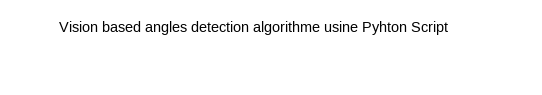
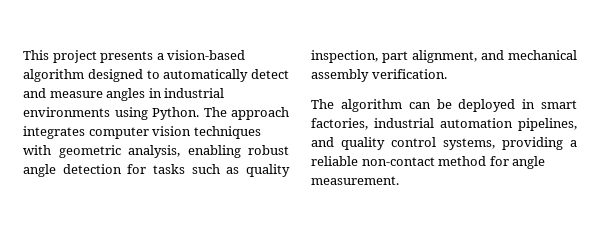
[59,21,448,35] Vision based angles detection algorithme usine Pyhton Script -> [23,50,246,63] [23,69,289,82] [23,88,225,101] [23,107,289,120] [23,126,261,139] [23,145,289,158] [23,164,290,177] [311,50,577,63] [311,69,447,82] [311,99,577,112] [311,118,577,131] [311,137,577,150] [311,156,546,169] [311,176,399,185] This project presents a vision-based algorithm designed to automatically detect and measure angles in industrial environments using Python. The approach integrates computer vision techniques with geometric analysis, enabling robust angle detection for tasks such as quality inspection, part alignment, and mechanical assembly verification. // The algorithm can be deployed in smart factories, industrial automation pipelines, and quality control systems, providing a reliable non-contact method for angle measurement.

